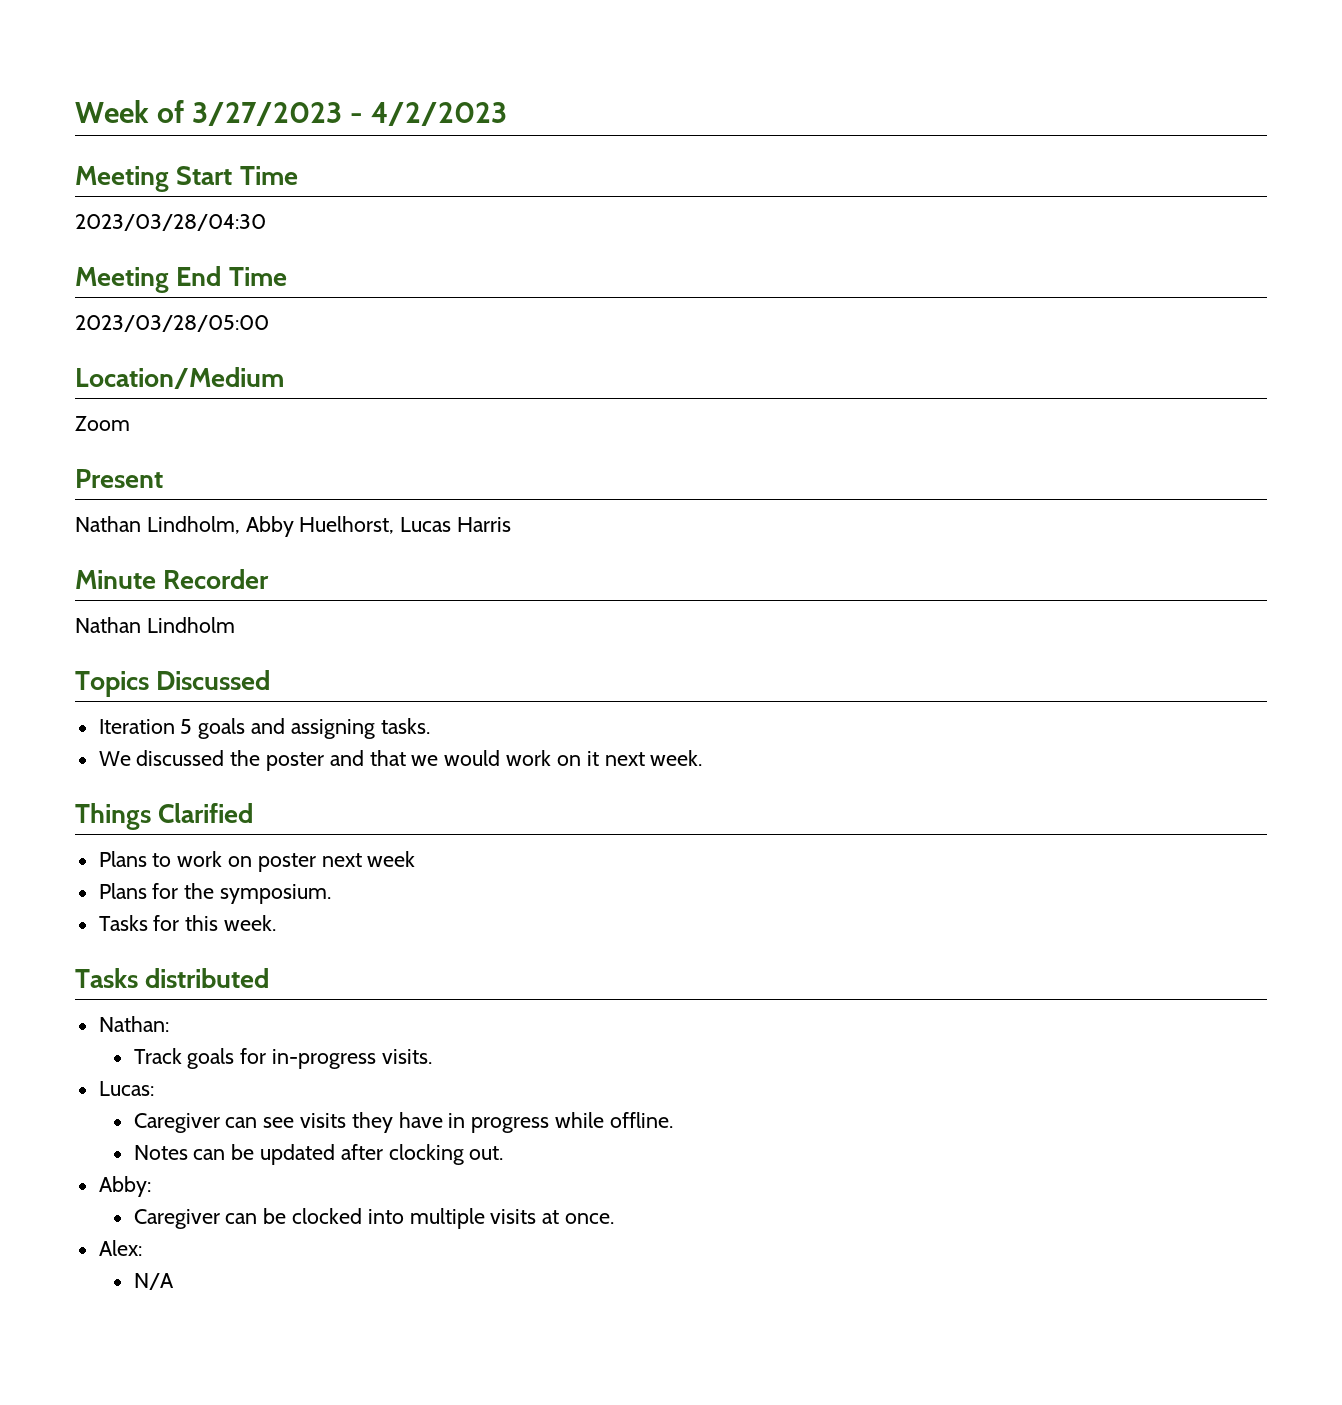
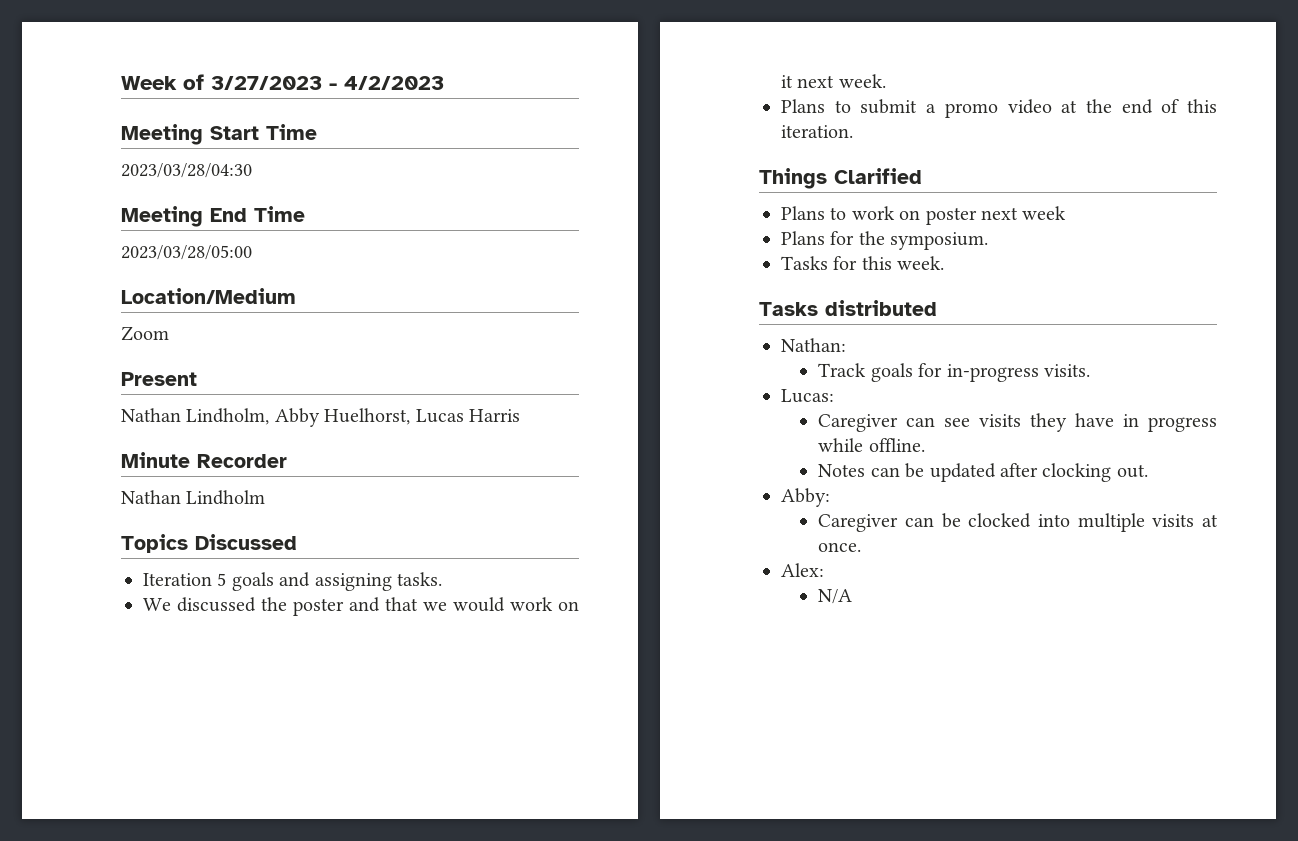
(703, 758) none -> [781,99,1217,118] [781,125,853,138] // Plans to submit a promo video at the end of this iteration.

